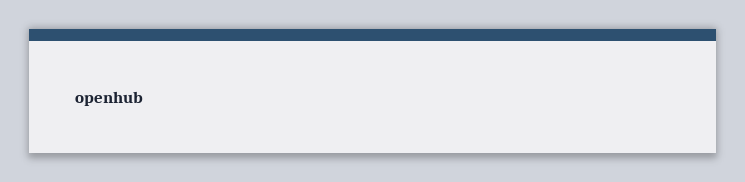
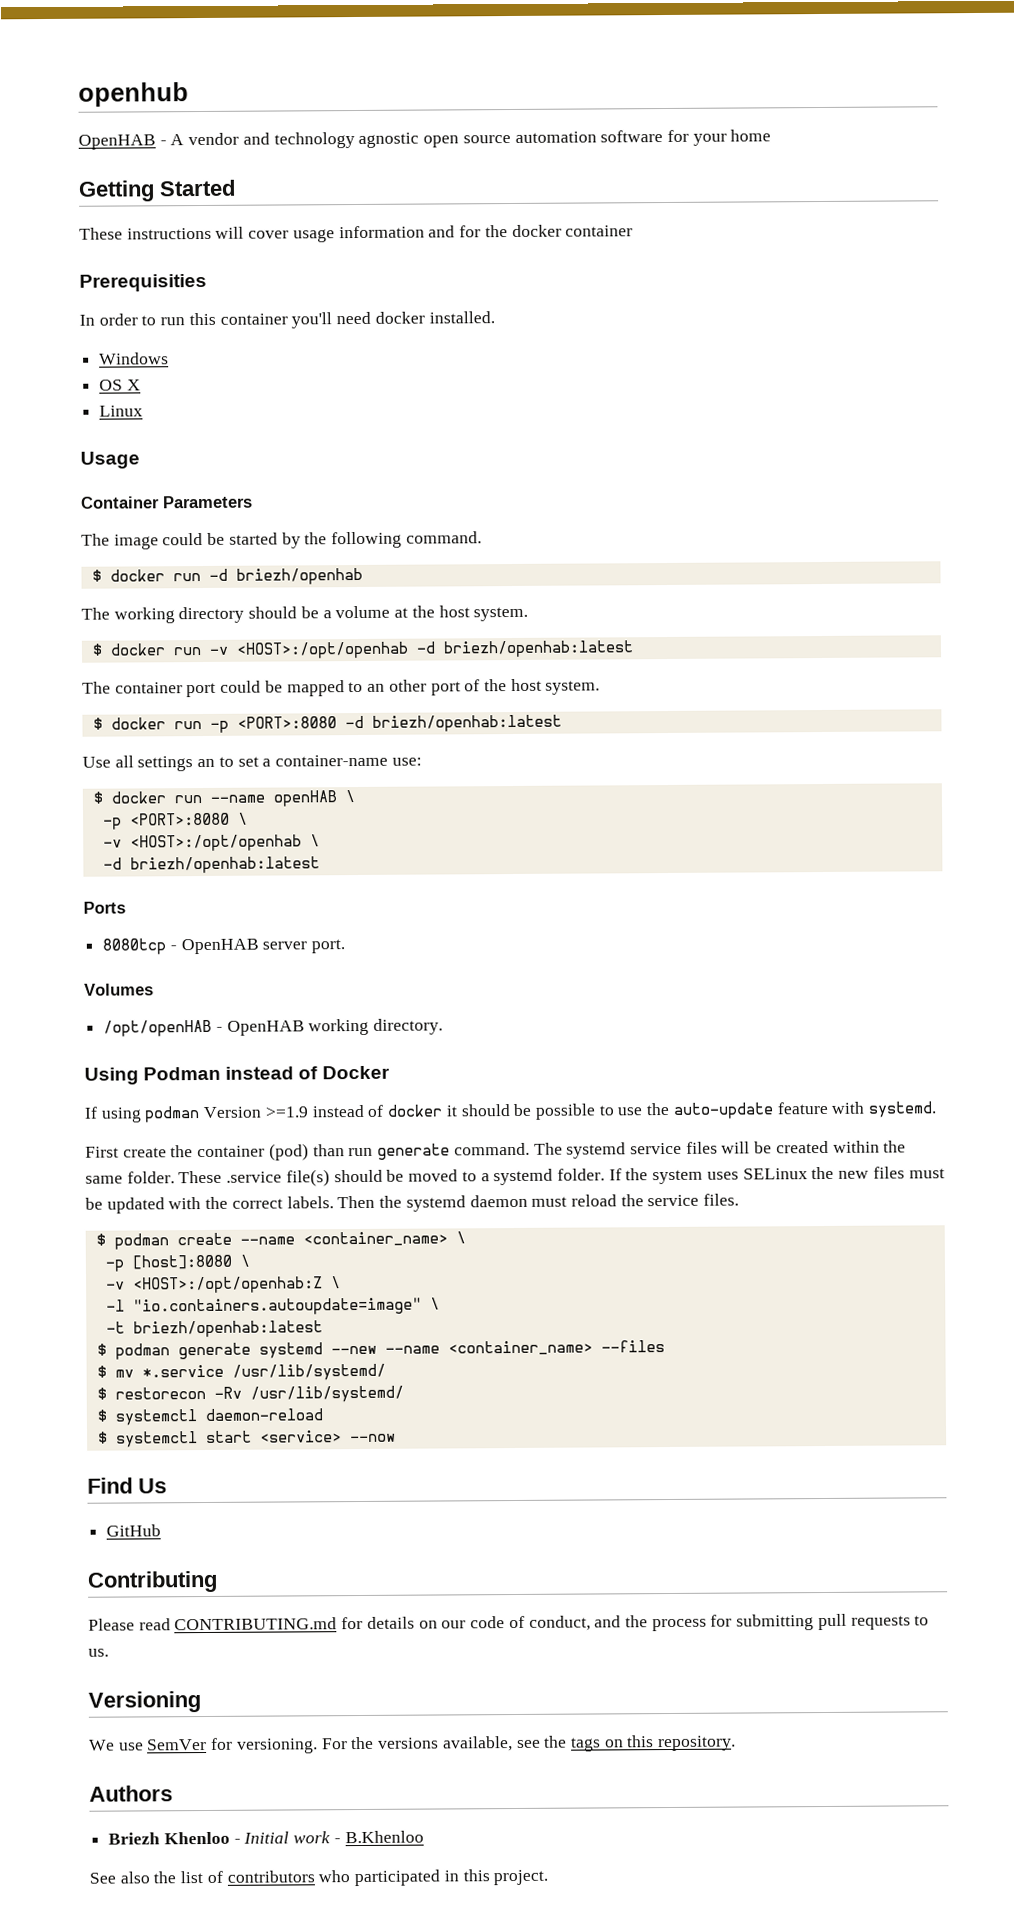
(143, 98) none -> [78,129,772,150] [78,179,236,202] [79,224,634,243] [79,273,207,292] [79,311,495,329] [99,352,170,365] [99,379,141,391] [99,405,144,417] [80,451,140,469] [80,495,253,509] [81,531,482,550] [91,567,363,585] [81,605,529,624] [91,640,634,659] [82,678,601,698] [92,714,562,733] [82,754,422,772] [92,790,355,807] [102,812,248,830] [102,834,320,852] [102,856,320,874] [83,901,126,914] [102,938,346,955] [84,983,154,996] [103,1018,444,1037] [84,1065,390,1085] [84,1101,938,1123] [85,1140,907,1161] [85,1166,945,1187] [85,1193,740,1214] [95,1231,466,1250] [104,1254,250,1272] [105,1276,341,1294] [105,1297,440,1316] [105,1320,323,1338] [96,1340,665,1360] [96,1363,386,1381] [96,1385,404,1403] [96,1408,323,1426] [97,1430,396,1448] [87,1477,167,1494] [106,1524,162,1537] [87,1570,218,1593] [88,1613,930,1632] [88,1648,109,1657] [88,1691,201,1713] [89,1735,737,1754] [89,1785,173,1802] [108,1830,424,1845] [89,1869,549,1887] // OpenHAB - A vendor and technology agnostic open source automation software for your home // Getting Started // These instructions will cover usage information and for the docker container // Prerequisities // In order to run this container you'll need docker installed. // Windows // OS X // Linux // Usage // Container Parameters // The image could be started by the following command. // $ docker run -d briezh/openhab // The working directory should be a volume at the host system. // $ docker run -v <HOST>:/opt/openhab -d briezh/openhab:latest // The container port could be mapped to an other port of the host system. // $ docker run -p <PORT>:8080 -d briezh/openhab:latest // Use all settings an to set a container-name use: // $ docker run --name openHAB \ // -p <PORT>:8080 \ // -v <HOST>:/opt/openhab \ // -d briezh/openhab:latest // Ports // 8080tcp - OpenHAB server port. // Volumes // /opt/openHAB - OpenHAB working directory. // Using Podman instead of Docker // If using podman Version >=1.9 instead of docker it should be possible to use the auto-update feature with systemd. // First create the container (pod) than run generate command. The systemd service files will be created within the same folder. These .service file(s) should be moved to a systemd folder. If the system uses SELinux the new files must be updated with the correct labels. Then the systemd daemon must reload the service files. // $ podman create --name <container_name> \ // -p [host]:8080 \ // -v <HOST>:/opt/openhab:Z \ // -l "io.containers.autoupdate=image" \ // -t briezh/openhab:latest // $ podman generate systemd --new --name <container_name> --files // $ mv *.service /usr/lib/systemd/ // $ restorecon -Rv /usr/lib/systemd/ // $ systemctl daemon-reload // $ systemctl start <service> --now // Find Us // GitHub // Contributing // Please read CONTRIBUTING.md for details on our code of conduct, and the process for submitting pull requests to us. // Versioning // We use SemVer for versioning. For the versions available, see the tags on this repository. // Authors // Briezh Khenloo - Initial work - B.Khenloo // See also the list of contributors who participated in this project.

